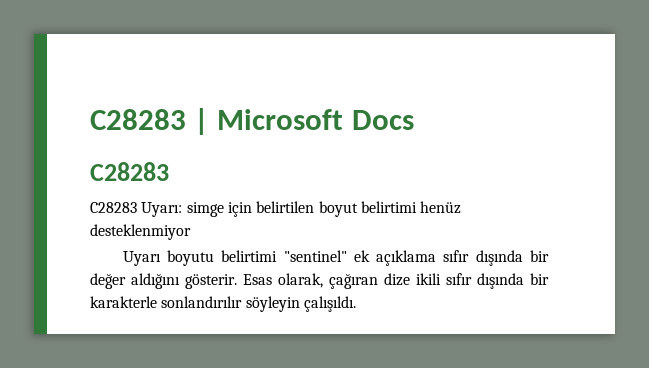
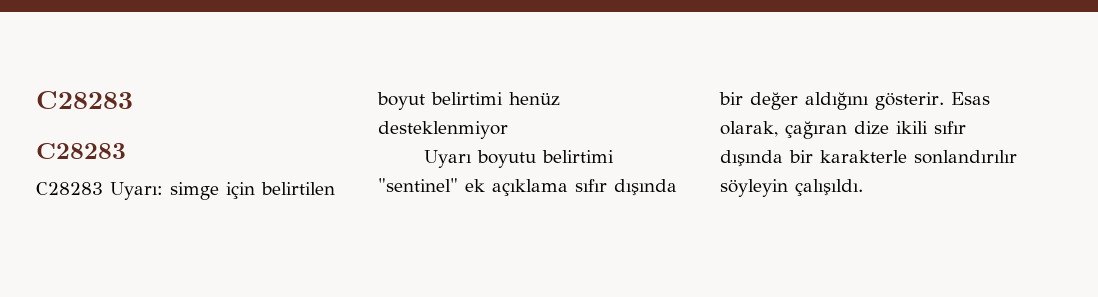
[90,108,414,135] C28283 | Microsoft Docs -> [36,91,133,109] C28283

